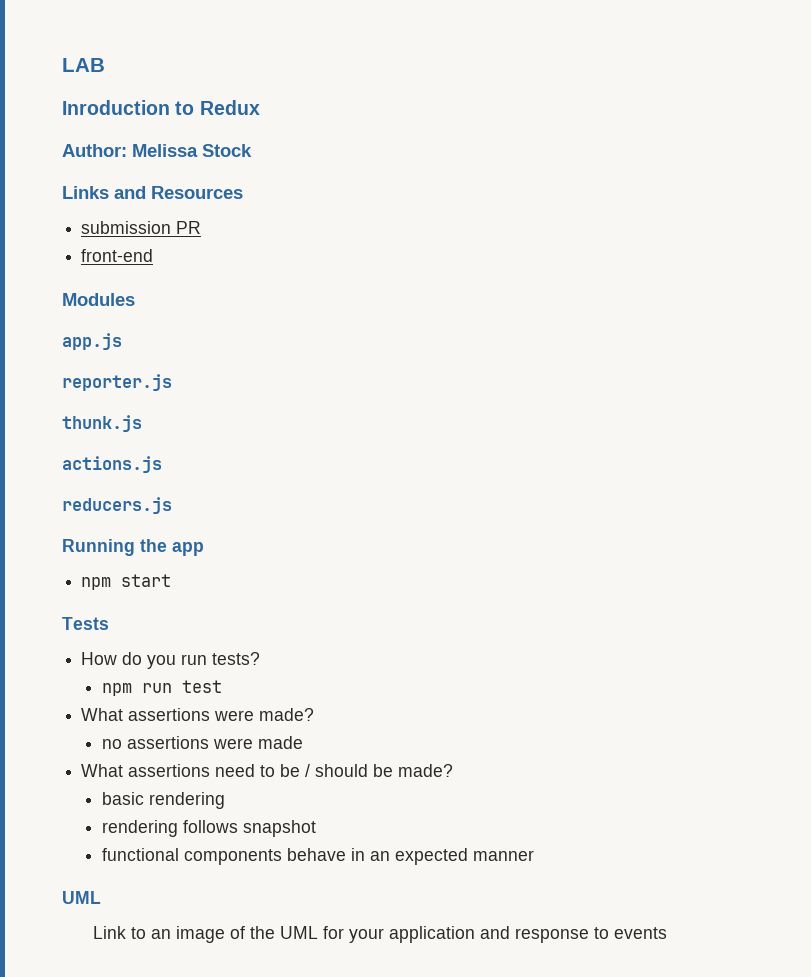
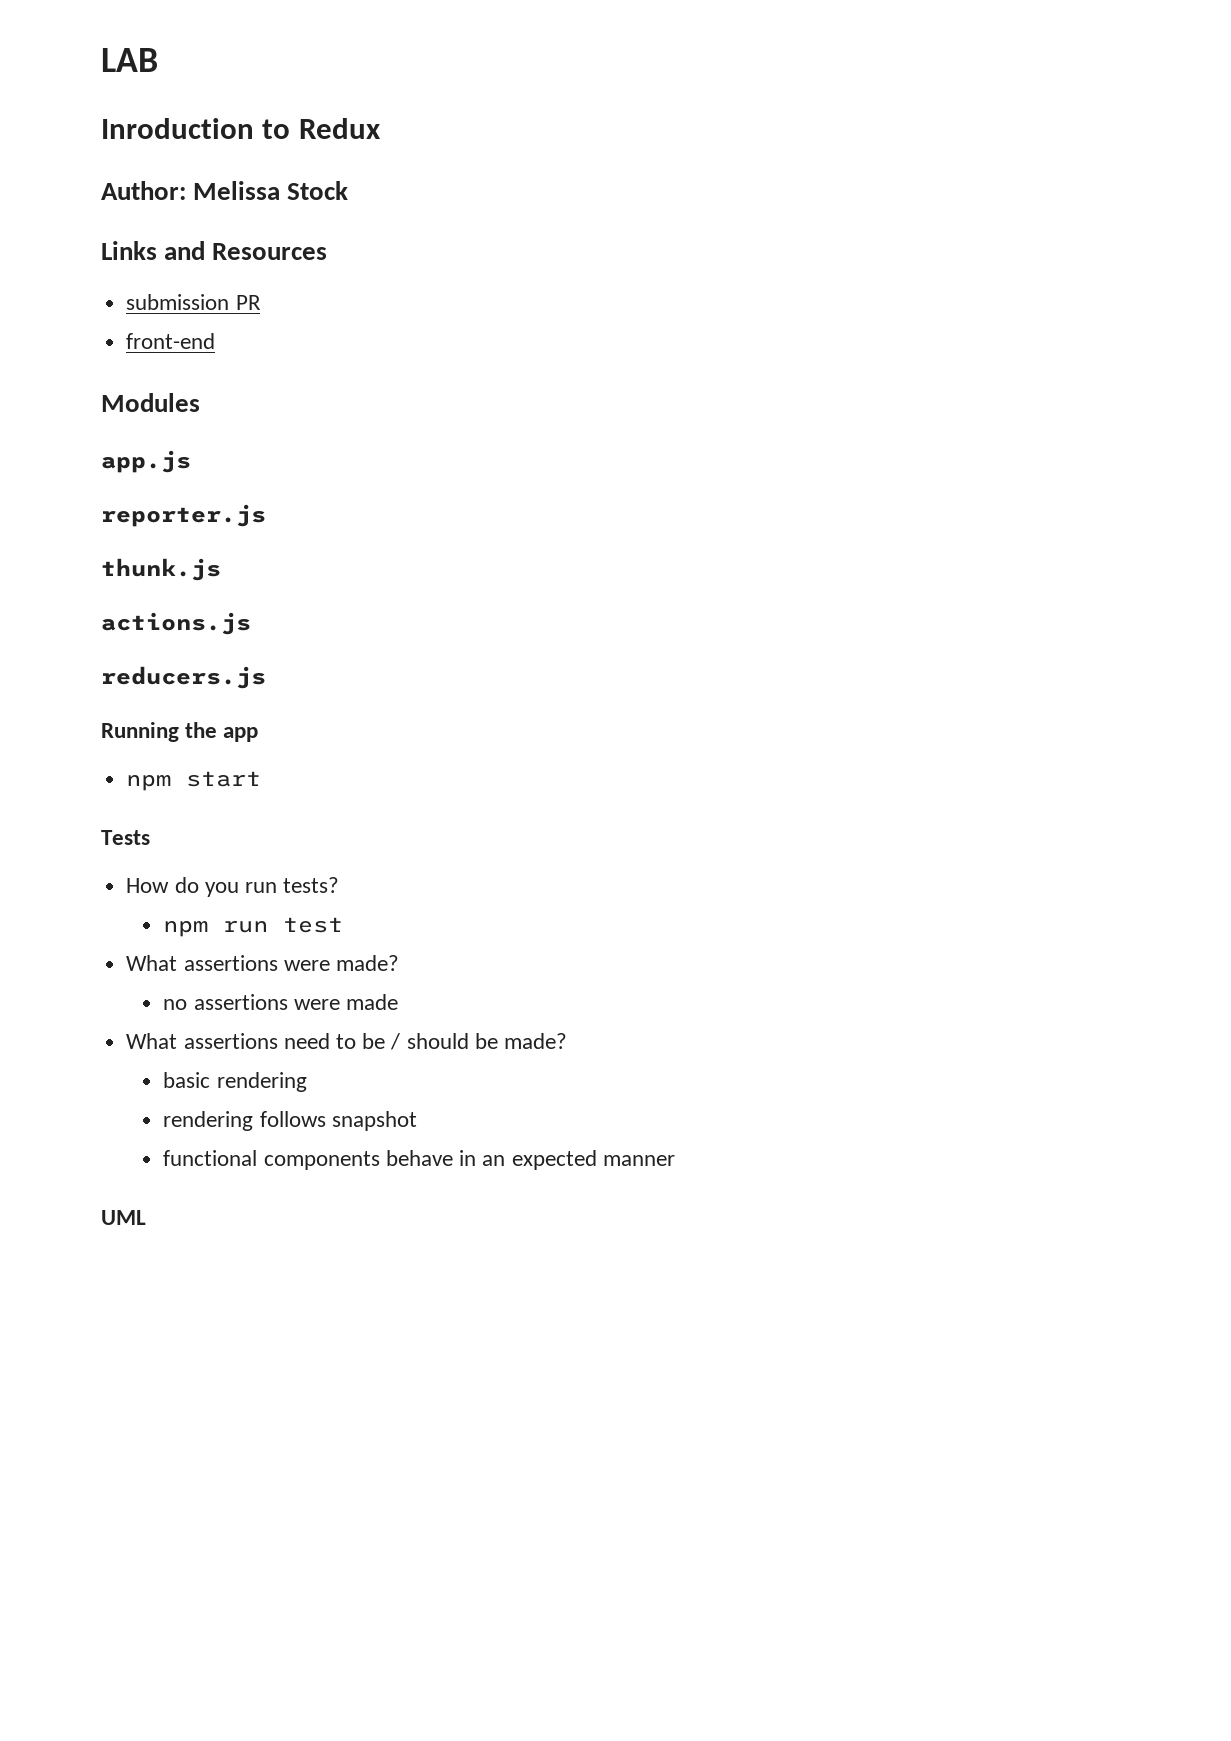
[93,926,668,943] // Link to an image of the UML for your application and response to events -> (146, 1217) none

